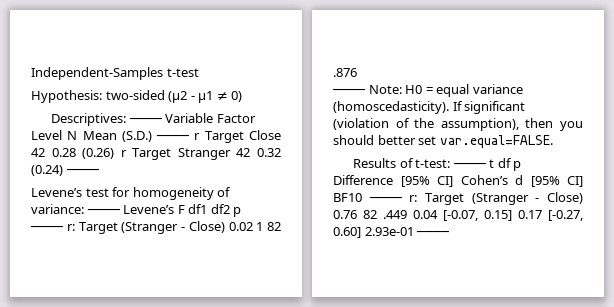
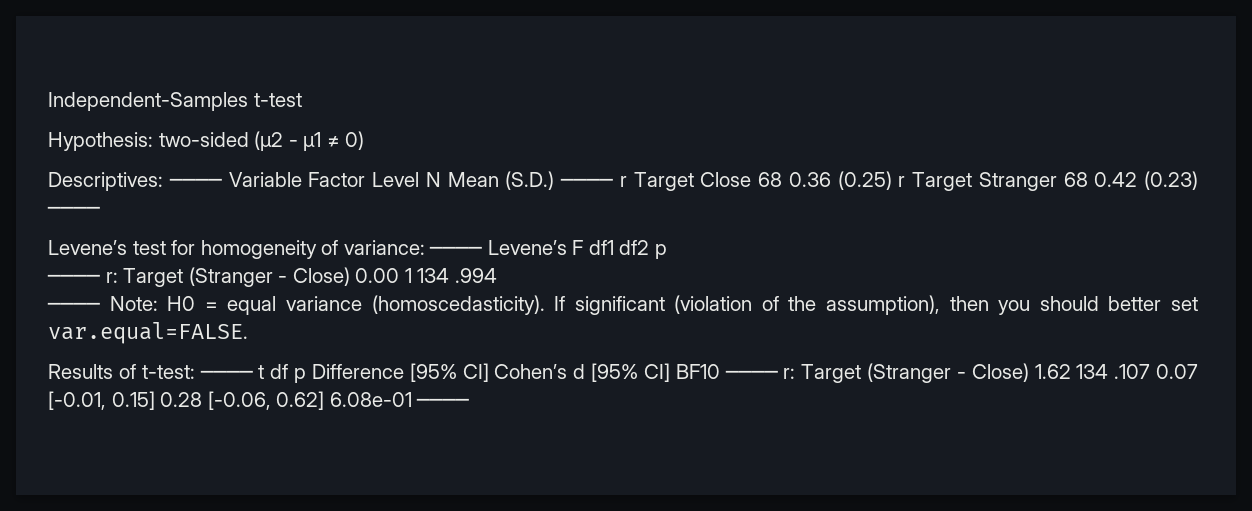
[31,148,281,160] [31,165,63,176] 42 0.28 (0.26) r Target Stranger 42 0.32 (0.24) -> [758,171,1198,191] 68 0.36 (0.25) r Target Stranger 68 0.42 (0.23)
[228,222,281,231] [333,68,357,77] 0.02 1 82 .876 -> [355,268,497,283] 0.00 1 134 .994
[333,210,583,221] [333,227,414,238] 0.76 82 .449 0.04 [-0.07, 0.15] 0.17 [-0.27, 0.60] 2.93e-01 -> [1034,364,1199,379] [48,391,412,410] 1.62 134 .107 0.07 [-0.01, 0.15] 0.28 [-0.06, 0.62] 6.08e-01

